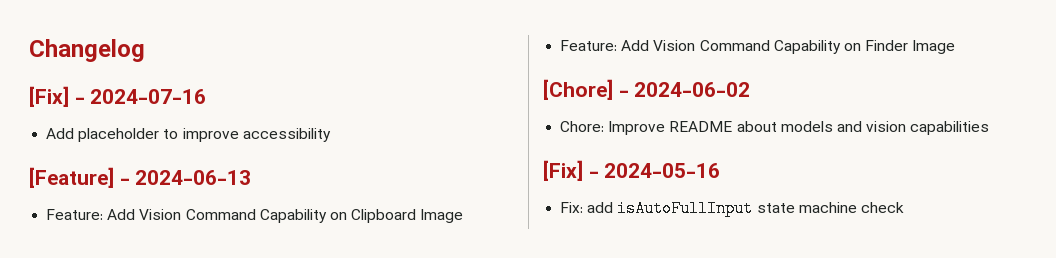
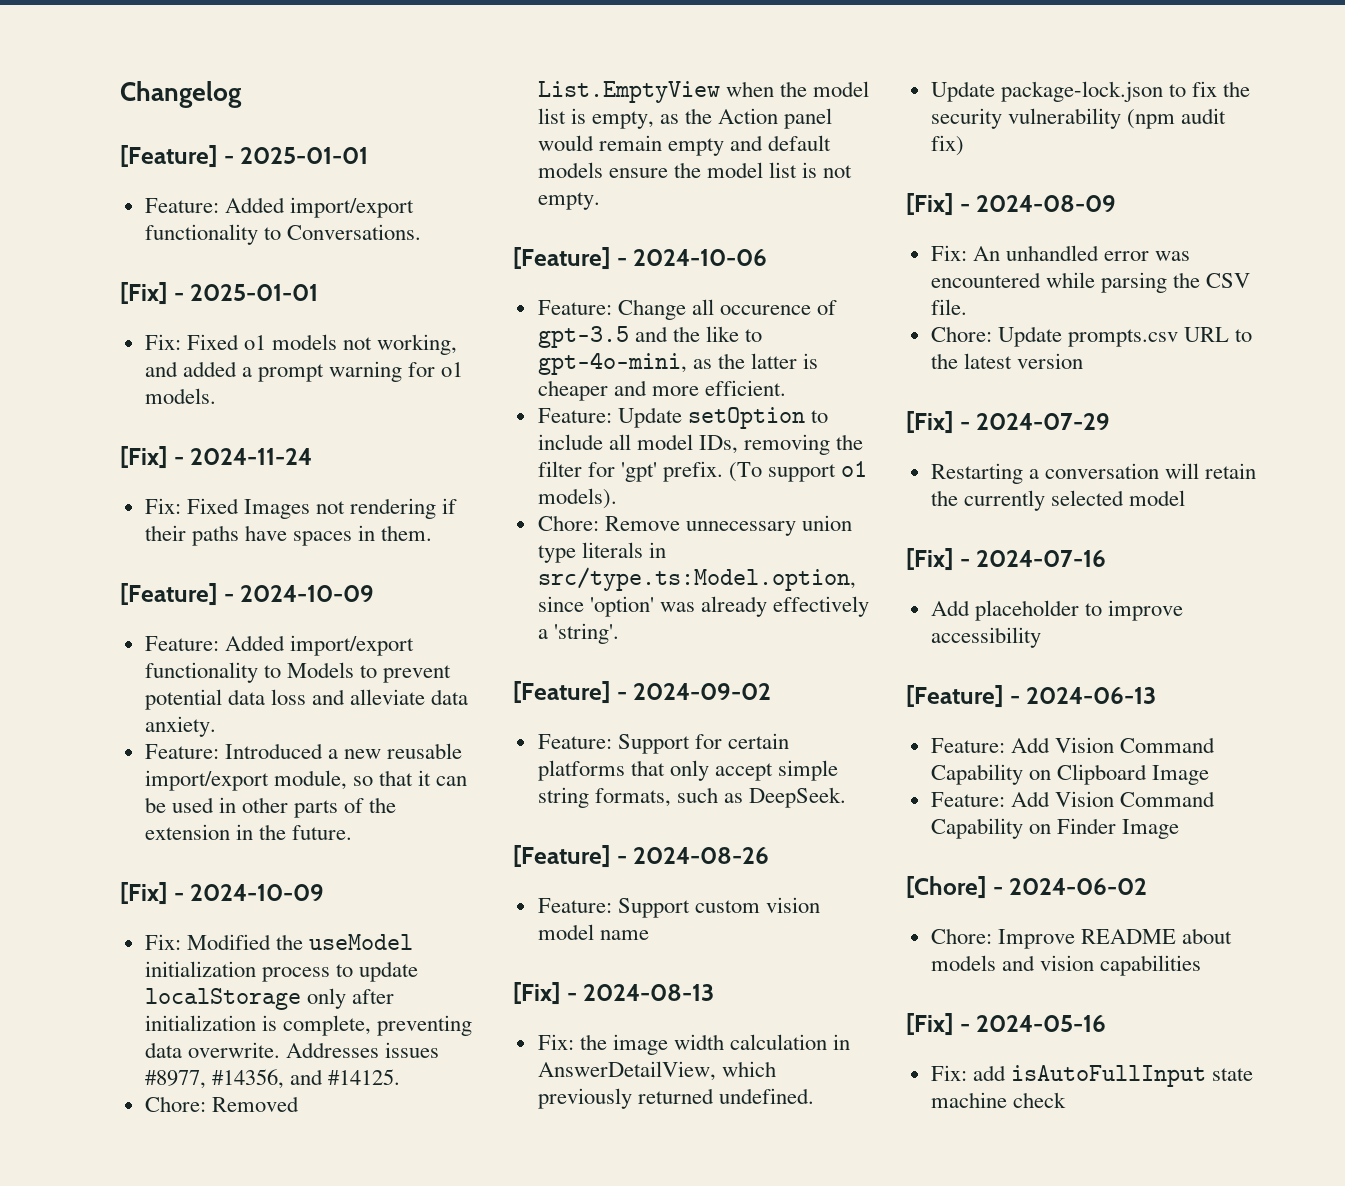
(145, 50) none -> [120,145,369,168] [144,197,414,218] [144,224,421,245] [120,282,319,305] [144,334,458,355] [144,361,464,382] [144,388,216,404] [120,446,313,469] [144,498,458,519] [144,525,433,546] [120,583,375,606] [144,635,414,656] [144,662,452,683] [144,689,469,710] [144,716,216,737] [144,743,463,759] [144,770,468,791] [144,797,397,818] [144,824,352,840] [120,882,325,905] [144,934,413,950] [144,961,418,982] [144,988,394,1010] [144,1015,472,1036] [144,1042,439,1058] [144,1069,400,1089] [144,1096,299,1112] [537,81,869,103] [537,108,833,129] [537,135,832,156] [537,162,853,178] [537,192,600,210] [513,247,768,270] [537,299,838,320] [537,326,763,348] [537,352,819,375] [537,380,786,401] [537,407,828,429] [537,434,864,455] [537,461,868,482] [537,488,617,509] [537,515,852,536] [537,542,666,563] [537,567,856,591] [537,596,870,617] [537,623,619,644] [513,681,772,704] [537,733,789,754] [537,760,839,781] [537,787,847,808] [513,845,770,868] [537,897,820,918] [537,924,649,940] [513,982,715,1005] [537,1034,851,1055] [537,1061,776,1081] [537,1088,814,1109] [930,81,1251,102] [930,108,1226,129] [930,135,964,156] [906,193,1117,216] [930,245,1191,261] [930,272,1251,293] [930,299,967,315] [930,326,1253,347] [930,353,1083,369] [906,411,1111,434] [930,463,1257,484] [930,490,1185,511] // [Feature] - 2025-01-01 // Feature: Added import/export functionality to Conversations. // [Fix] - 2025-01-01 // Fix: Fixed o1 models not working, and added a prompt warning for o1 models. // [Fix] - 2024-11-24 // Fix: Fixed Images not rendering if their paths have spaces in them. // [Feature] - 2024-10-09 // Feature: Added import/export functionality to Models to prevent potential data loss and alleviate data anxiety. // Feature: Introduced a new reusable import/export module, so that it can be used in other parts of the extension in the future. // [Fix] - 2024-10-09 // Fix: Modified the useModel initialization process to update localStorage only after initialization is complete, preventing data overwrite. Addresses issues #8977, #14356, and #14125. // Chore: Removed List.EmptyView when the model list is empty, as the Action panel would remain empty and default models ensure the model list is not empty. // [Feature] - 2024-10-06 // Feature: Change all occurence of gpt-3.5 and the like to gpt-4o-mini, as the latter is cheaper and more efficient. // Feature: Update setOption to include all model IDs, removing the filter for 'gpt' prefix. (To support o1 models). // Chore: Remove unnecessary union type literals in src/type.ts:Model.option, since 'option' was already effectively a 'string'. // [Feature] - 2024-09-02 // Feature: Support for certain platforms that only accept simple string formats, such as DeepSeek. // [Feature] - 2024-08-26 // Feature: Support custom vision model name // [Fix] - 2024-08-13 // Fix: the image width calculation in AnswerDetailView, which previously returned undefined. // Update package-lock.json to fix the security vulnerability (npm audit fix) // [Fix] - 2024-08-09 // Fix: An unhandled error was encountered while parsing the CSV file. // Chore: Update prompts.csv URL to the latest version // [Fix] - 2024-07-29 // Restarting a conversation will retain the currently selected model

